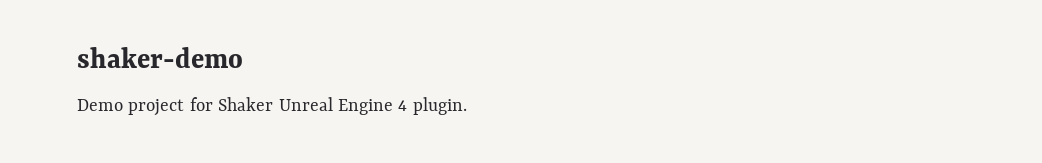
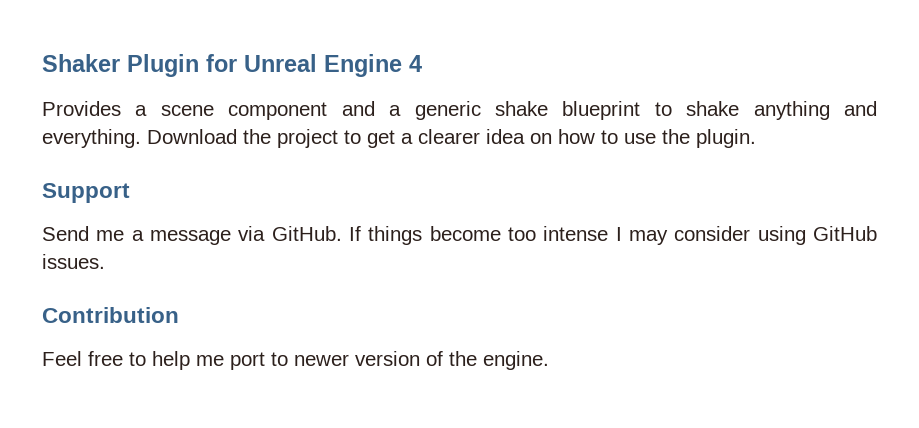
[77,47,243,68] [77,97,467,116] shaker-demo // Demo project for Shaker Unreal Engine 4 plugin. -> [42,54,422,77] [42,101,877,120] [42,129,756,148] [42,183,130,203] [42,226,878,245] [42,254,105,269] [42,307,179,323] [42,351,549,370] Shaker Plugin for Unreal Engine 4 // Provides a scene component and a generic shake blueprint to shake anything and everything. Download the project to get a clearer idea on how to use the plugin. // Support // Send me a message via GitHub. If things become too intense I may consider using GitHub issues. // Contribution // Feel free to help me port to newer version of the engine.

